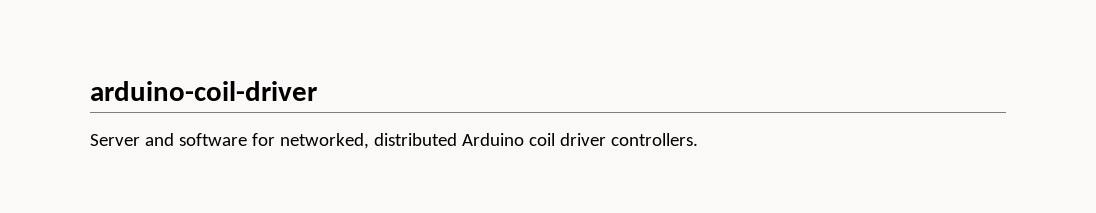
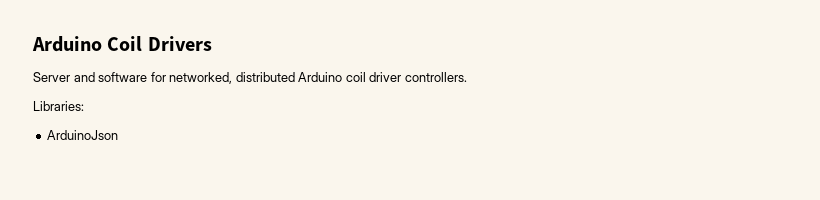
[90,81,317,101] arduino-coil-driver -> [32,36,212,52] Arduino Coil Drivers
(698, 139) none -> [33,101,84,111] [47,130,119,140] // Libraries: // ArduinoJson

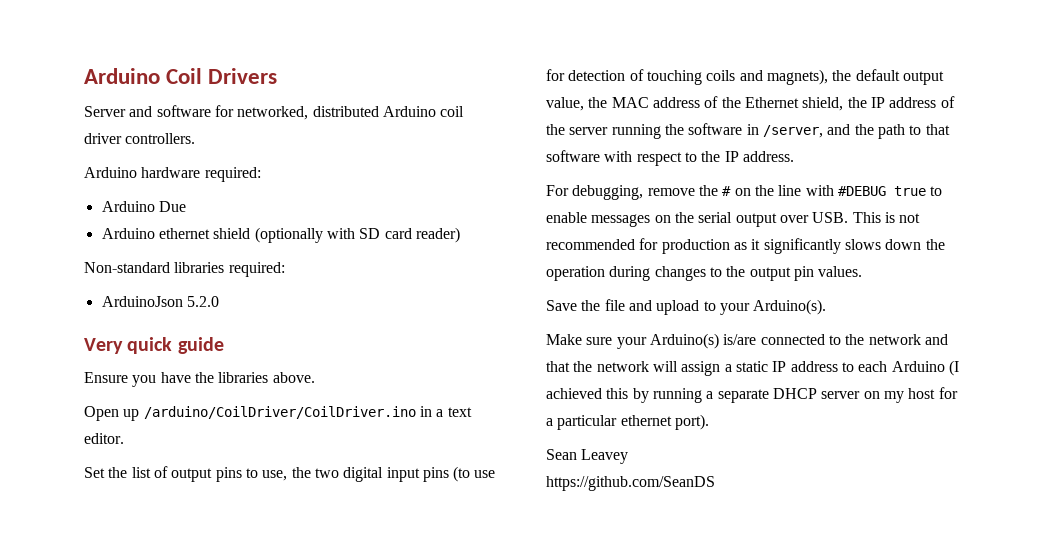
[33,101,84,111] [47,130,119,140] Libraries: // ArduinoJson -> [84,167,261,182] [101,201,186,212] [101,227,460,243] [84,262,285,277] [101,296,219,307] [84,337,224,354] [84,372,315,387] [84,406,472,421] [84,433,124,444] [84,466,496,482] [546,69,944,85] [546,96,955,111] [546,123,950,139] [546,150,794,166] [546,185,943,200] [546,212,921,227] [546,238,945,254] [546,266,863,281] [546,299,827,315] [546,333,948,349] [546,360,959,376] [546,387,958,403] [546,414,709,430] [546,449,629,464] [546,476,715,491] Arduino hardware required: // Arduino Due // Arduino ethernet shield (optionally with SD card reader) // Non-standard libraries required: // ArduinoJson 5.2.0 // Very quick guide // Ensure you have the libraries above. // Open up /arduino/CoilDriver/CoilDriver.ino in a text editor. // Set the list of output pins to use, the two digital input pins (to use for detection of touching coils and magnets), the default output value, the MAC address of the Ethernet shield, the IP address of the server running the software in /server, and the path to that software with respect to the IP address. // For debugging, remove the # on the line with #DEBUG true to enable messages on the serial output over USB. This is not recommended for production as it significantly slows down the operation during changes to the output pin values. // Save the file and upload to your Arduino(s). // Make sure your Arduino(s) is/are connected to the network and that the network will assign a static IP address to each Arduino (I achieved this by running a separate DHCP server on my host for a particular ethernet port). // Sean Leavey // https://github.com/SeanDS

